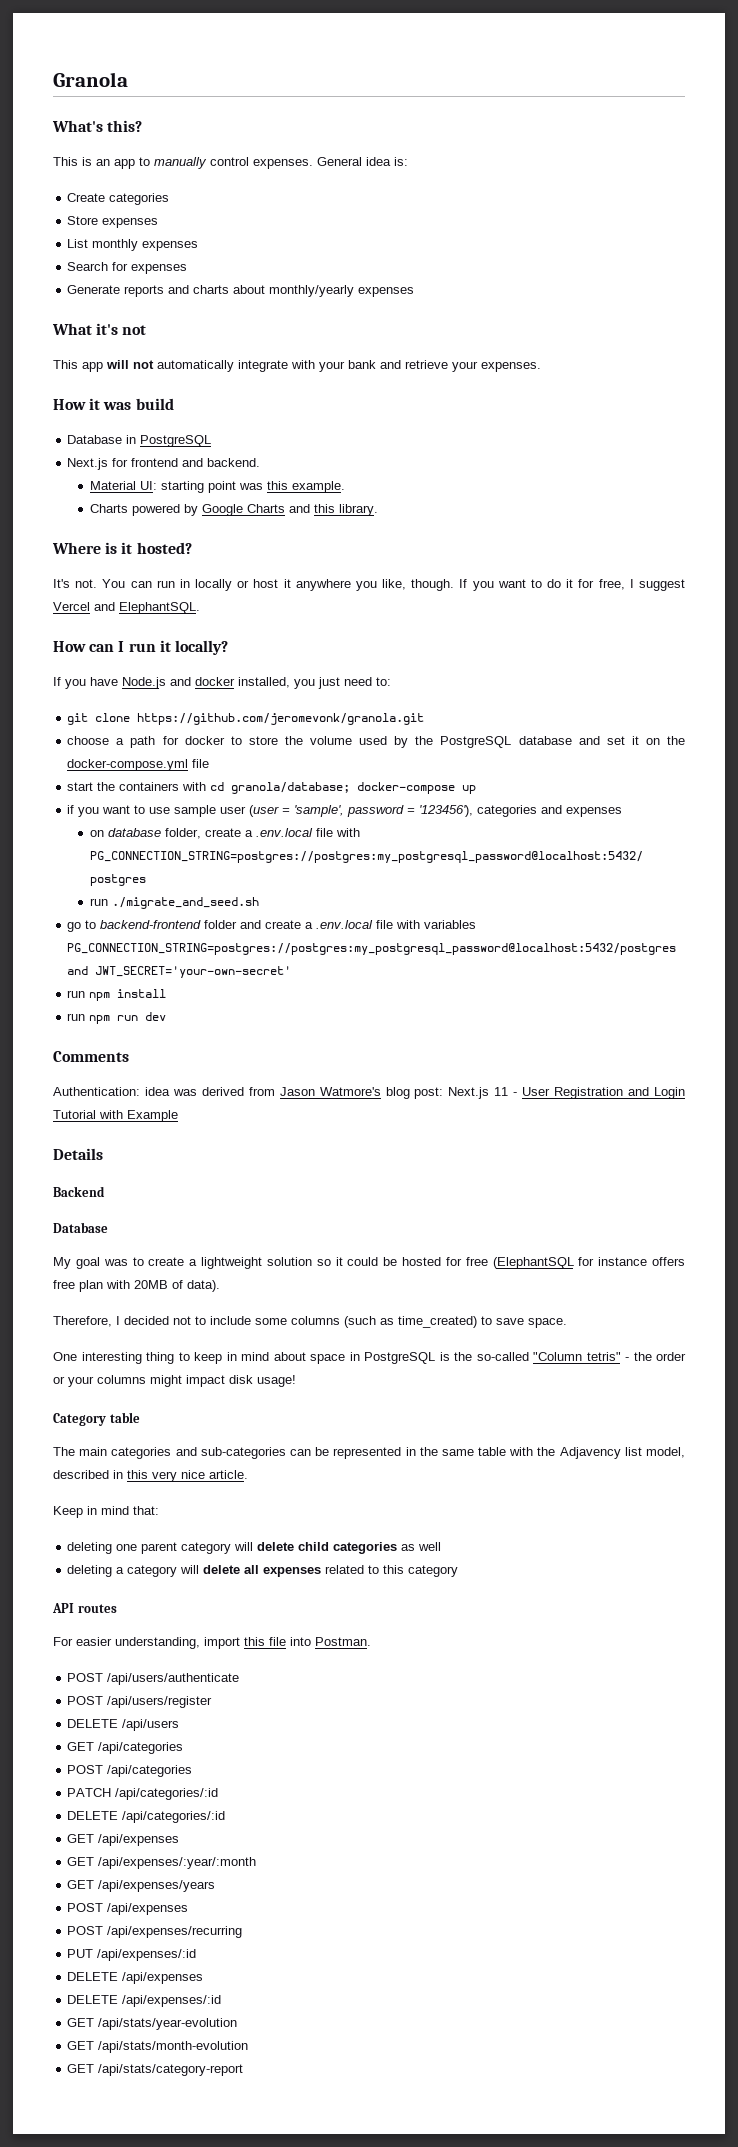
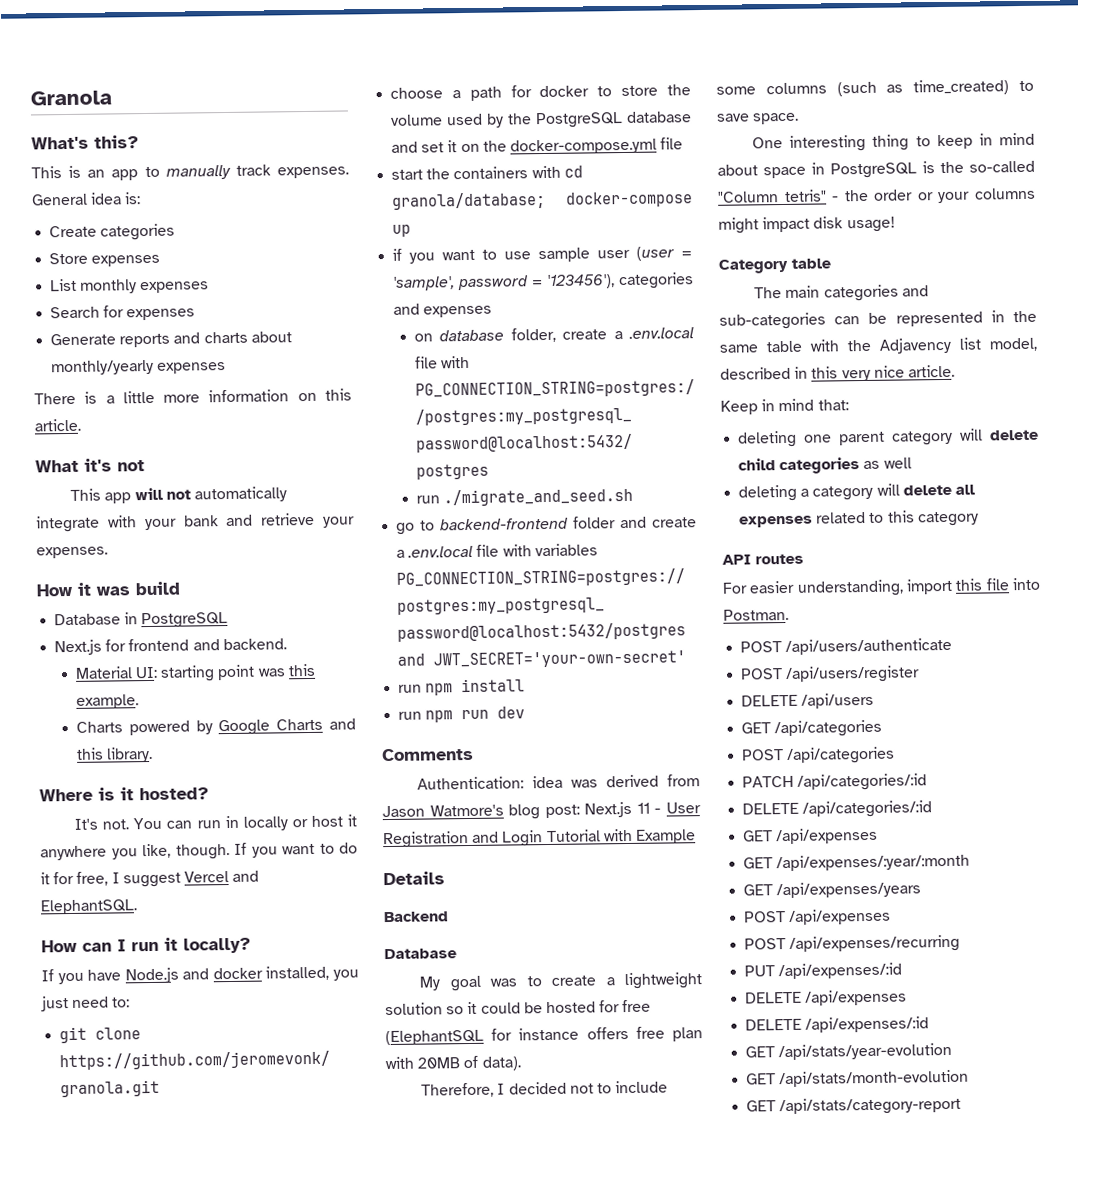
[210,157,249,166] control -> [235,164,271,176] track
(415, 292) none -> [34,388,352,405] [34,418,81,432] // There is a little more information on this article.

